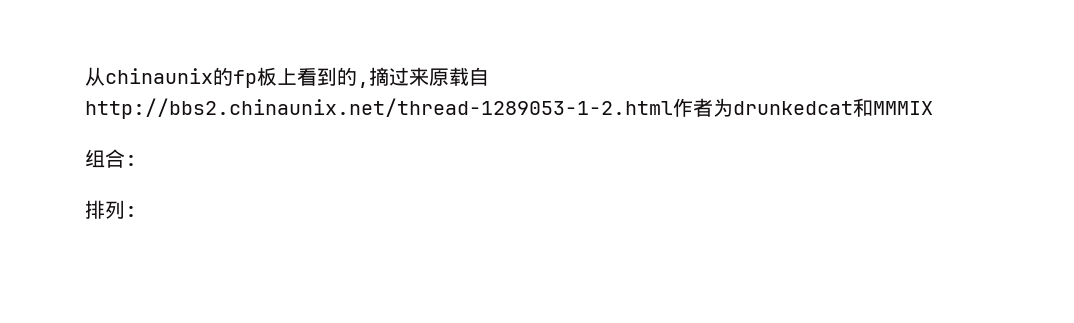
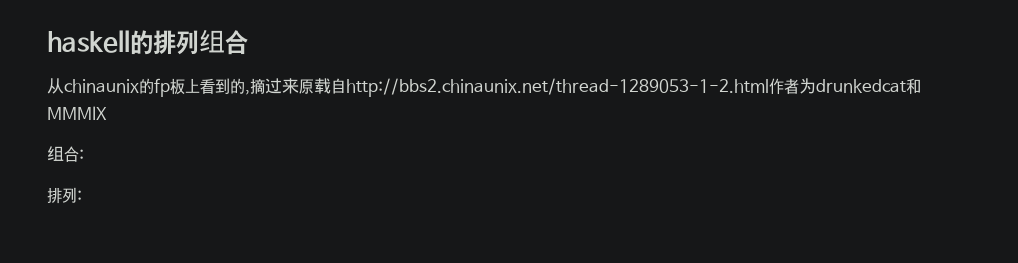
(85, 76) none -> [47,29,248,55] haskell的排列组合 //

